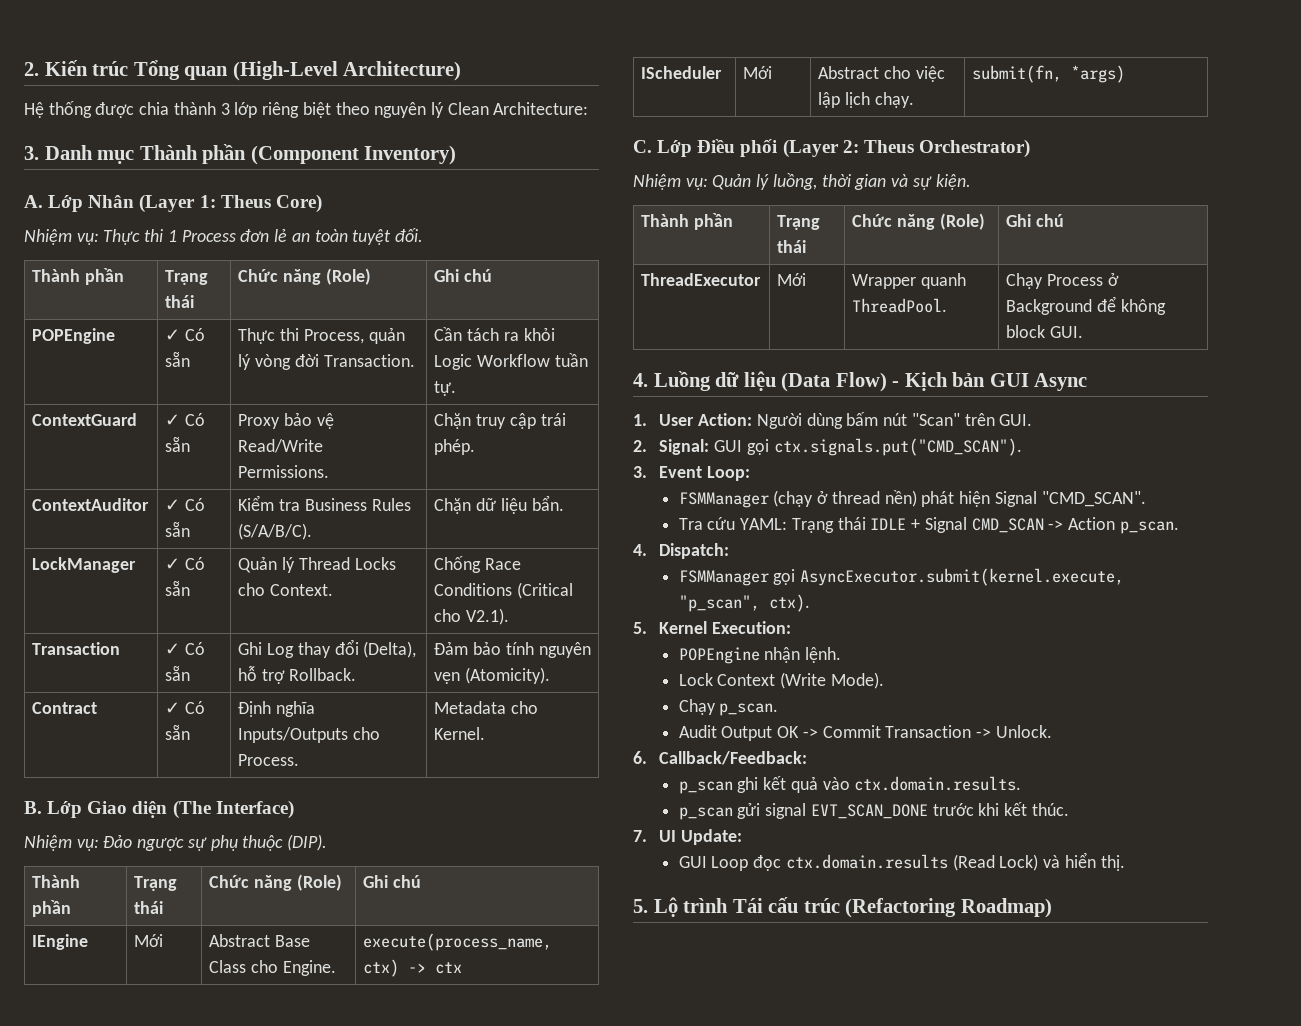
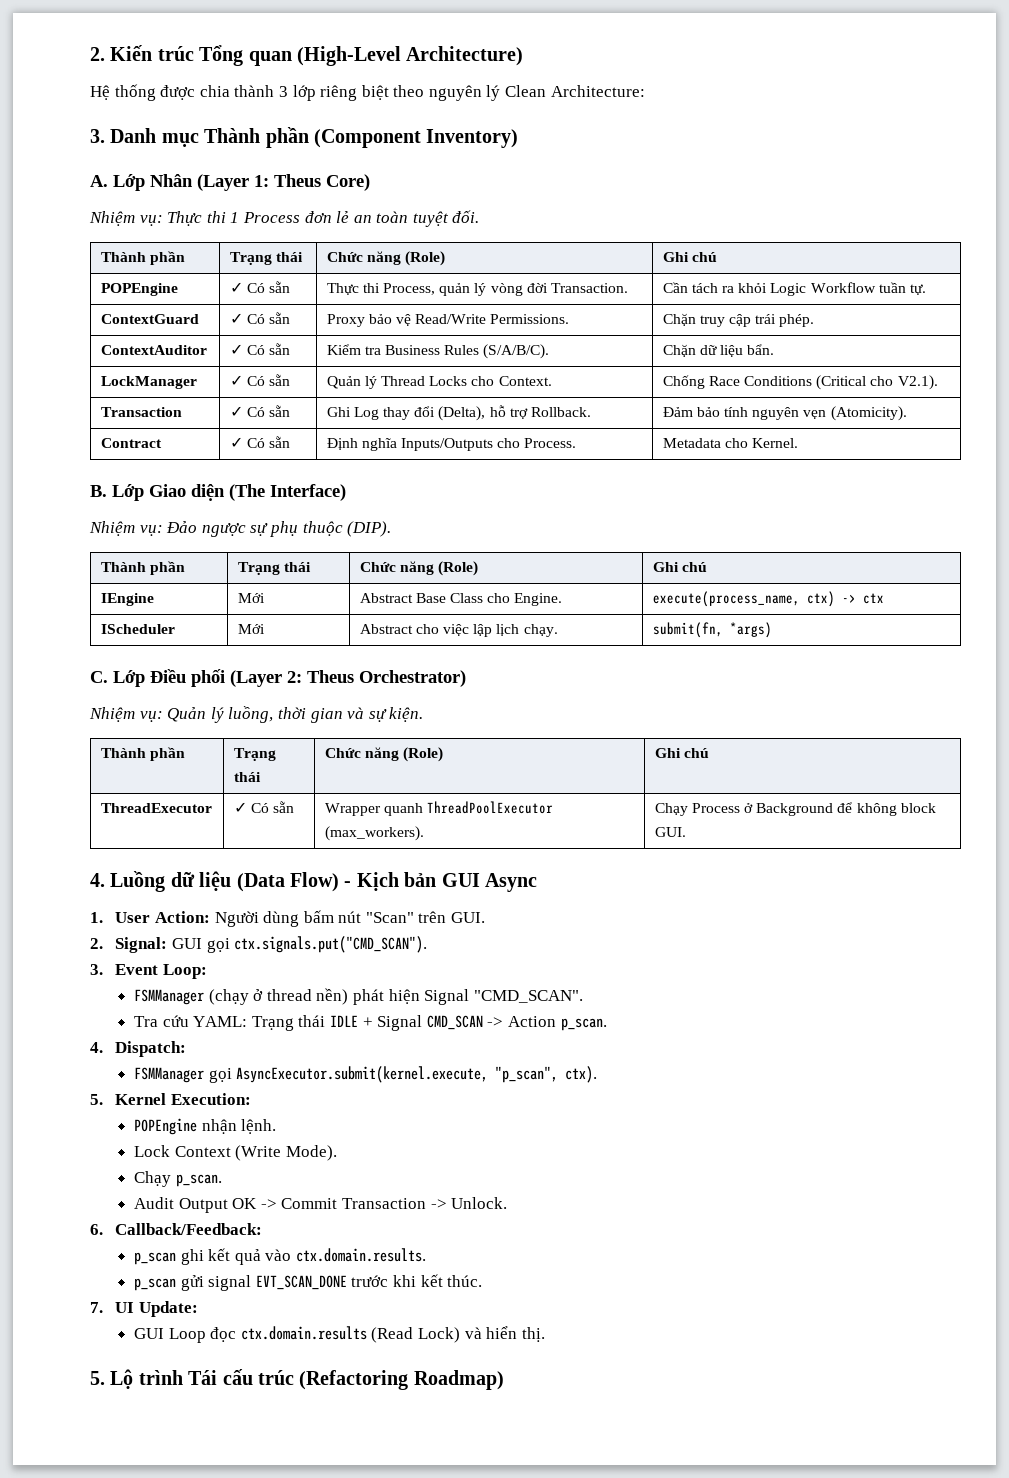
[777,273,807,286] Mới -> [233,801,295,813] ✓ Có sẵn
[852,298,948,313] ThreadPool. -> [427,801,554,814] [324,826,424,841] ThreadPoolExecutor (max_workers).

